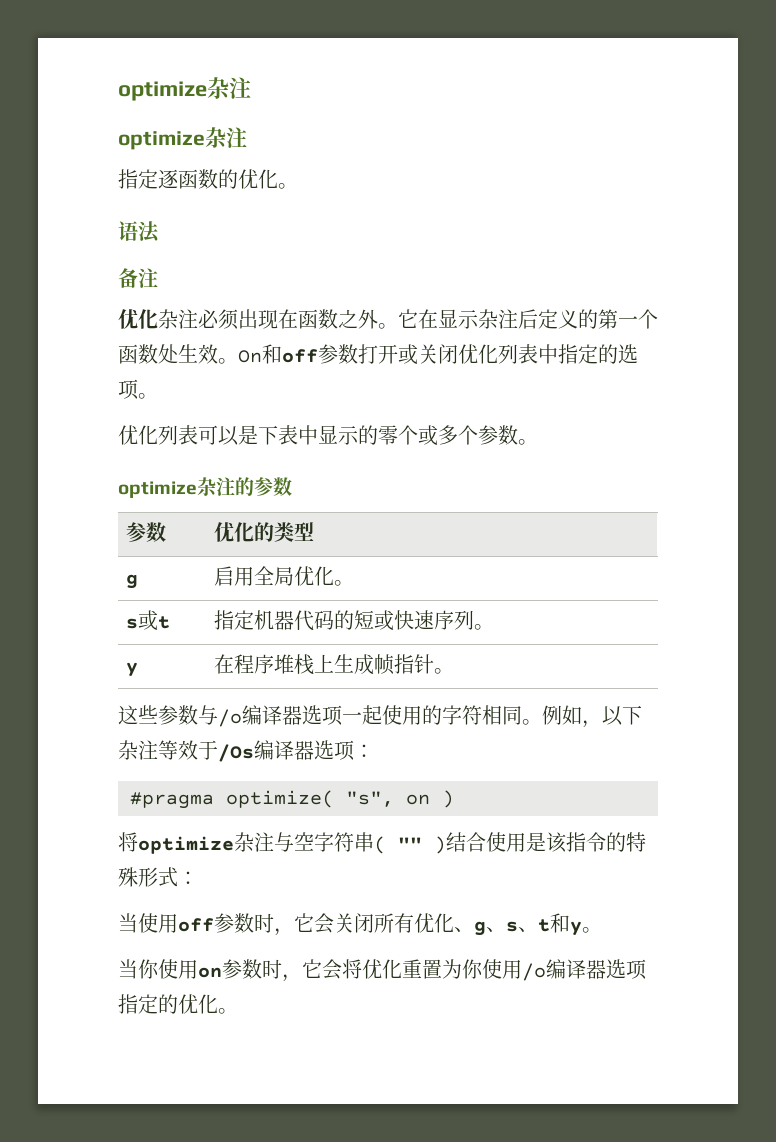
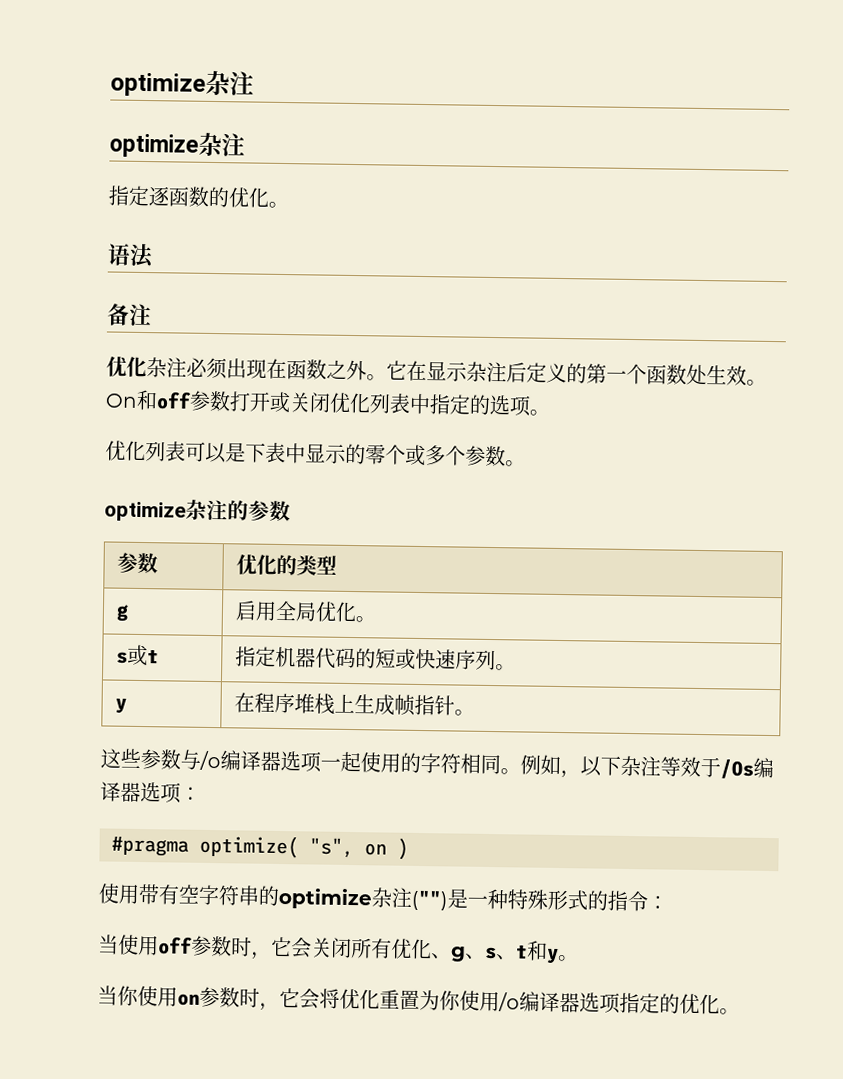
[118,832,626,854] 将optimize杂注与空字符串( "" )结合使用是该指令的 -> [98,883,509,911] 使用带有空字符串的optimize杂注("")是一种
(178, 877) none -> [587,890,648,912] 的指令

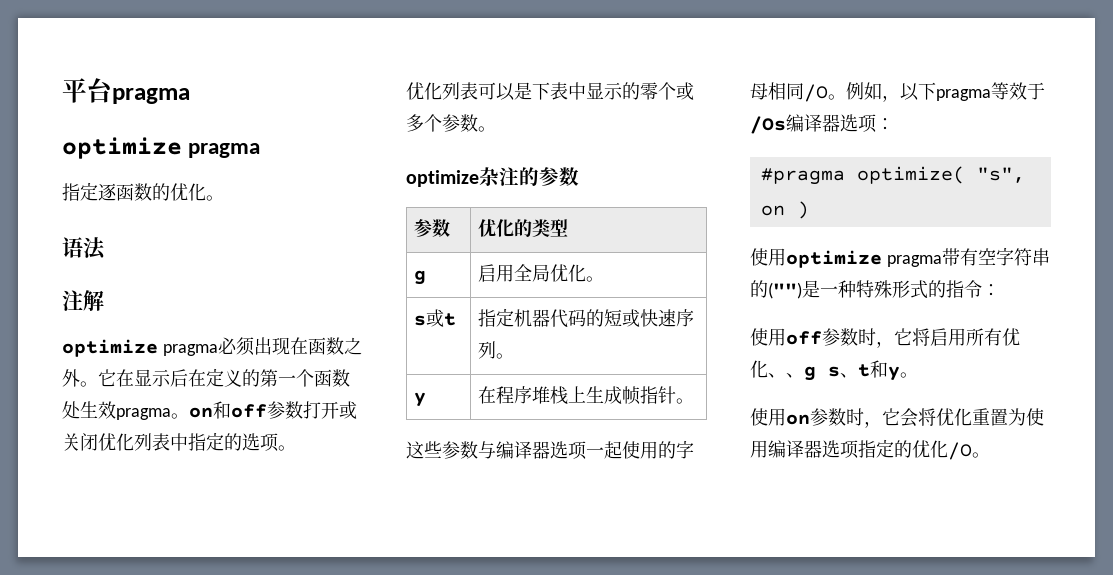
[110,70,254,97] [109,132,245,158] optimize杂注 // optimize杂注 -> [62,78,190,104] [62,137,261,159] 平台pragma // optimize pragma
[107,303,152,327] [106,356,187,378] 备注 // 优化杂注 -> [62,290,104,311] [62,339,218,357] 注解 // optimize pragma
[466,361,527,383] 杂注后 -> [170,369,206,387] 后在
[746,379,767,386] [105,393,138,408] 。On -> [116,407,213,420] pragma。on
[199,750,221,771] /o -> (496, 450) none
[440,753,501,775] 符相同 -> [750,82,828,102] 母相同/O
[620,755,661,777] 杂注 -> [936,89,991,101] pragma
(140, 894) none -> [786,250,942,268] optimize pragma
[278,887,413,910] optimize杂注 -> (768, 289) none
[98,934,119,955] 当 -> (1000, 290) none
[290,937,352,959] 会关闭 -> [912,328,966,346] 将启用
[450,946,486,962] g、 -> [786,366,816,381] 、g
[97,985,139,1006] 当你 -> (918, 375) none
[439,990,520,1012] 你使用/o -> [1026,408,1044,426] [750,440,768,458] 使用
(720, 1004) none -> [948,442,972,460] /O

